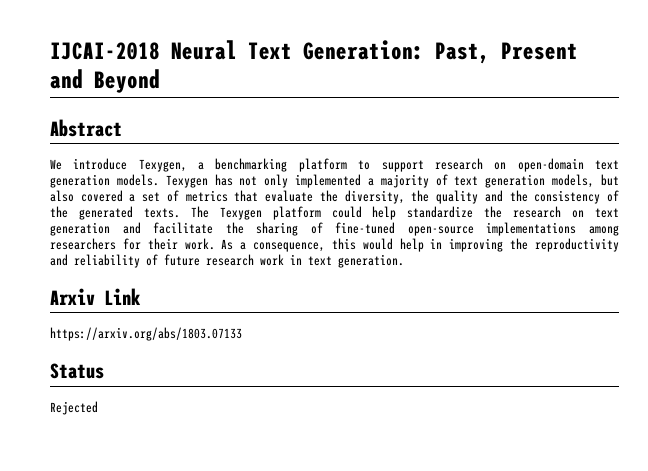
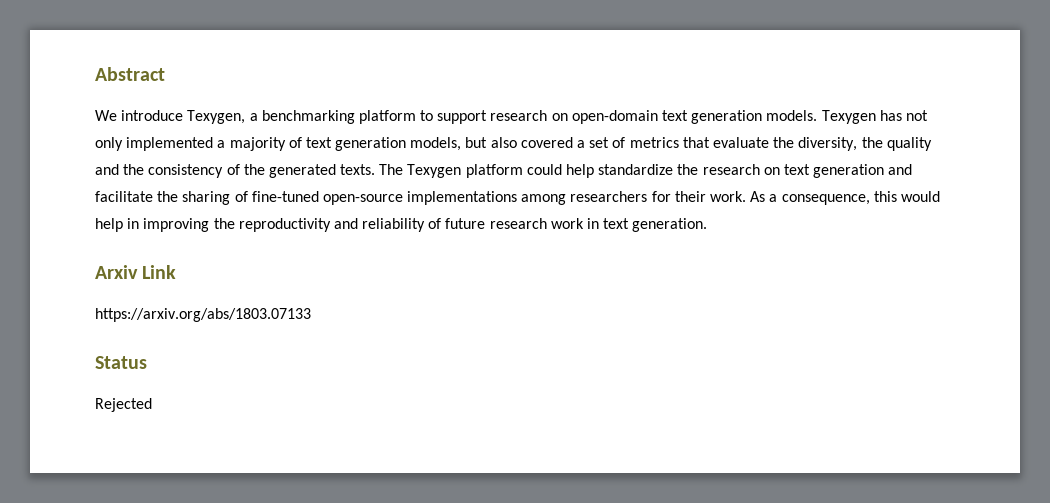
[50,40,578,64] [50,69,160,93] IJCAI-2018 Neural Text Generation: Past, Present and Beyond // -> (95, 74) none

